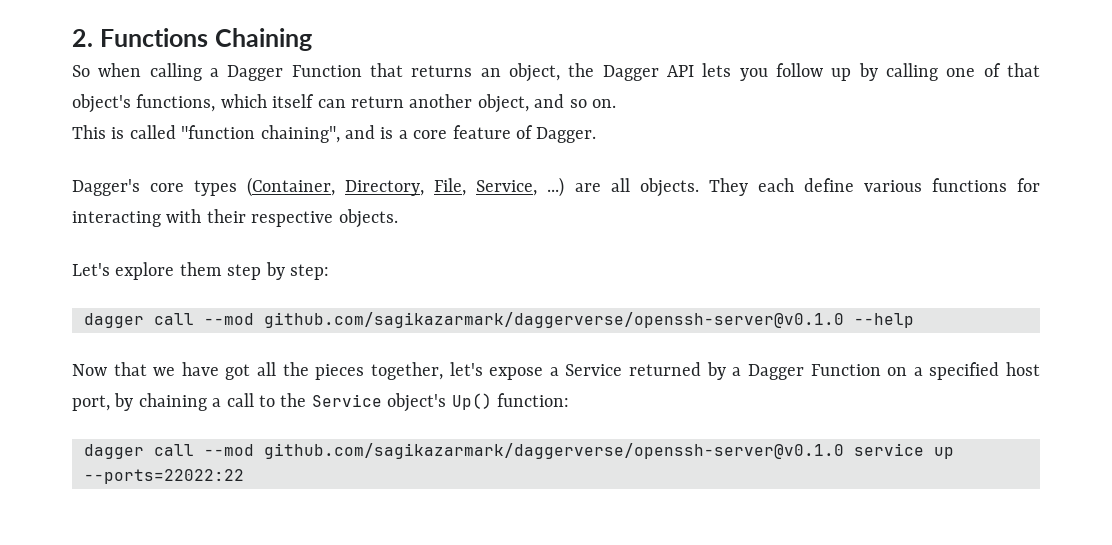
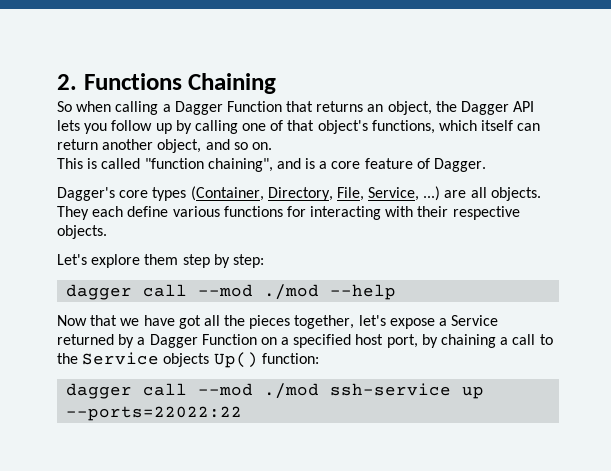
[264,312,844,328] github.com/sagikazarmark/daggerverse/openssh-server@v0.1.0 -> [264,284,320,300] ./mod
[387,393,447,412] object's -> [163,353,210,367] objects
[264,443,924,459] github.com/sagikazarmark/daggerverse/openssh-server@v0.1.0 service -> [264,383,452,399] ./mod ssh-service

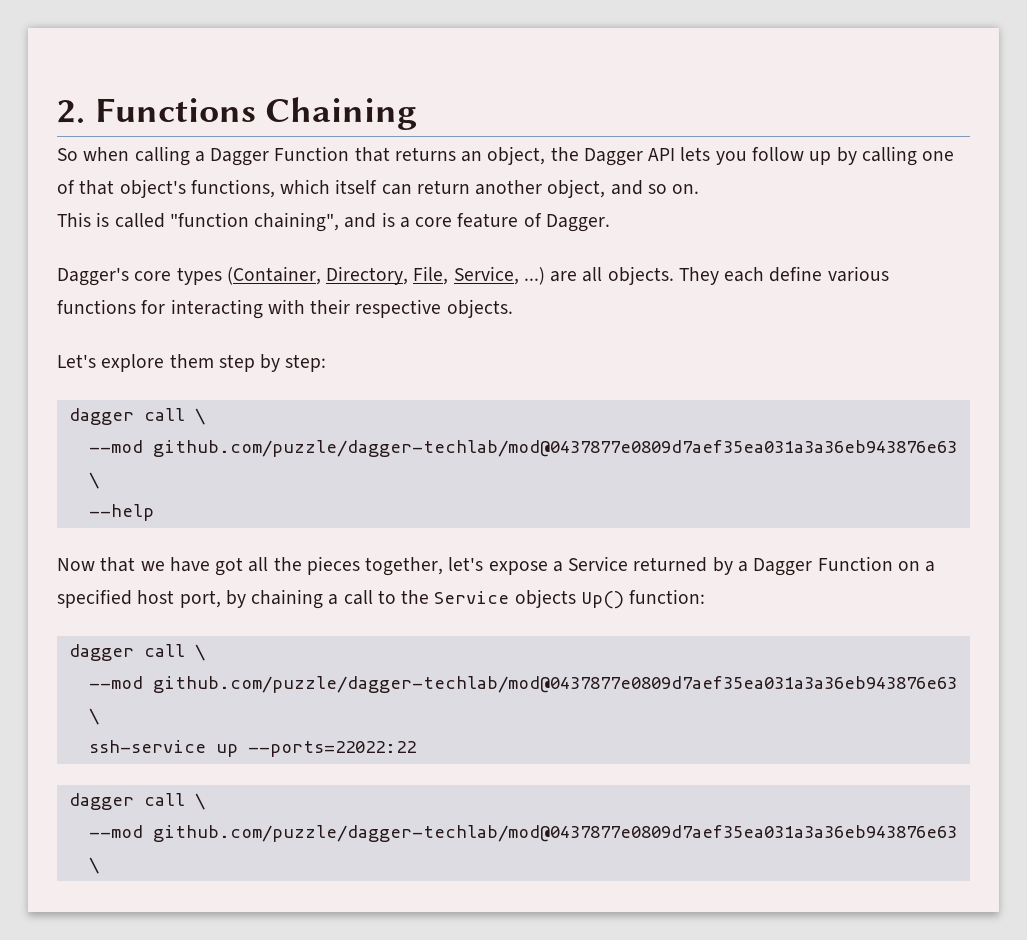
[198,284,320,300] --mod ./mod -> [194,408,205,425] [88,440,957,457] [88,472,99,489] \ // --mod github.com/puzzle/dagger-techlab/mod@0437877e0809d7aef35ea031a3a36eb943876e63 \ //
[198,383,320,399] --mod ./mod -> [194,644,205,661] [88,676,957,693] [88,708,99,725] \ // --mod github.com/puzzle/dagger-techlab/mod@0437877e0809d7aef35ea031a3a36eb943876e63 \ //
(243, 413) none -> [68,793,205,810] [88,825,957,842] [88,857,99,874] // dagger call \ // --mod github.com/puzzle/dagger-techlab/mod@0437877e0809d7aef35ea031a3a36eb943876e63 \

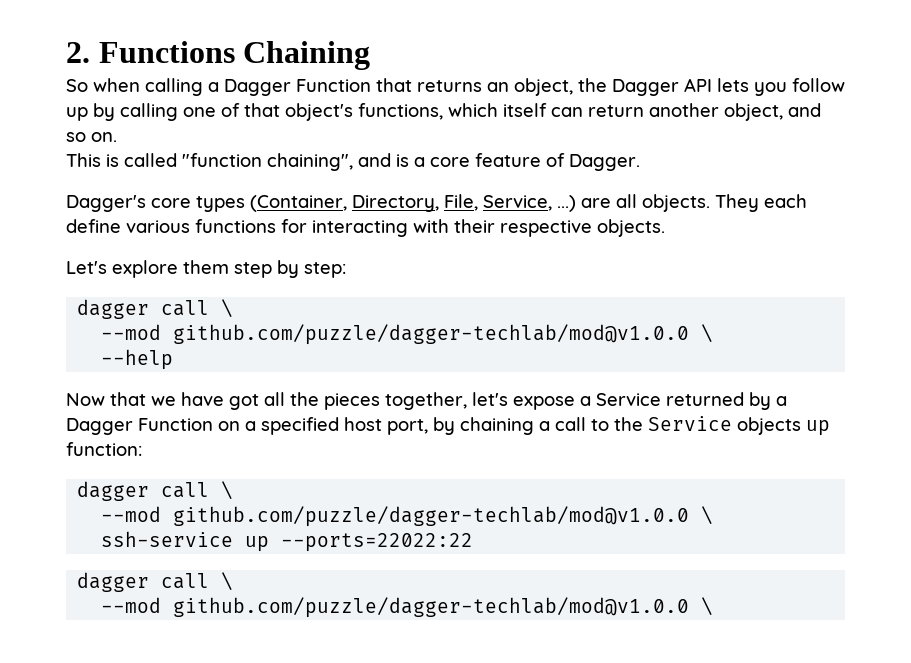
[152,440,957,457] github.com/puzzle/dagger-techlab/mod@0437877e0809d7aef35ea031a3a36eb943876e63 -> [173,324,690,345] github.com/puzzle/dagger-techlab/mod@v1.0.0
[580,591,624,609] Up() -> [806,420,830,436] up
[152,676,957,693] github.com/puzzle/dagger-techlab/mod@0437877e0809d7aef35ea031a3a36eb943876e63 -> [173,506,690,527] github.com/puzzle/dagger-techlab/mod@v1.0.0
[152,825,957,842] github.com/puzzle/dagger-techlab/mod@0437877e0809d7aef35ea031a3a36eb943876e63 -> [173,597,690,618] github.com/puzzle/dagger-techlab/mod@v1.0.0

